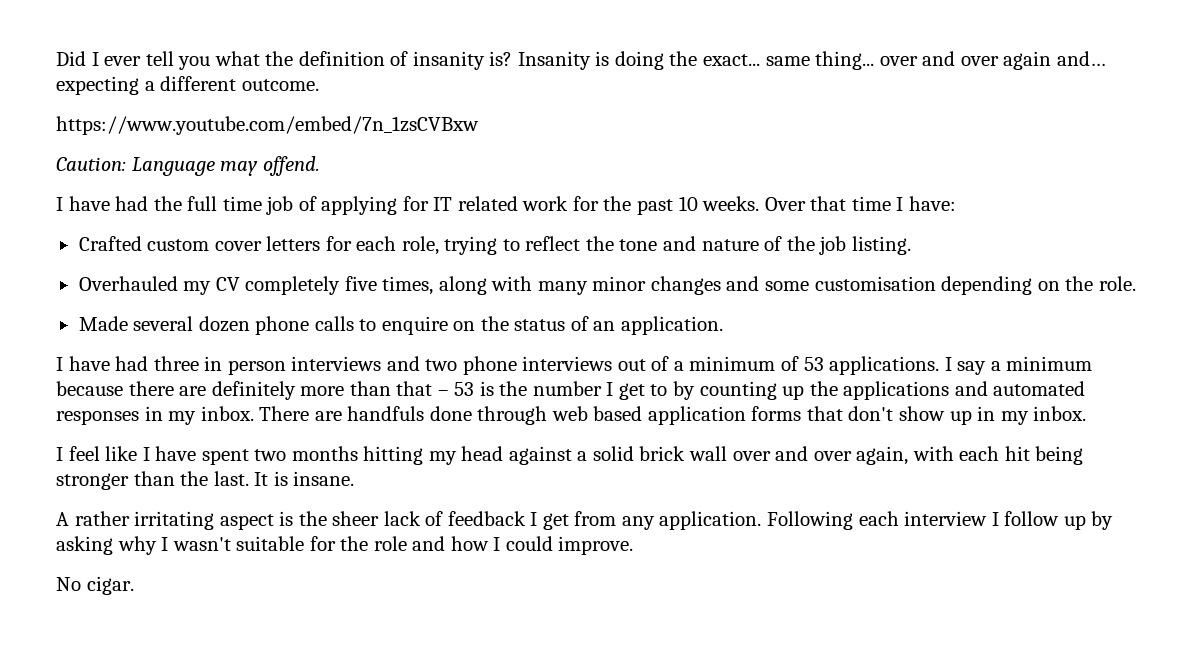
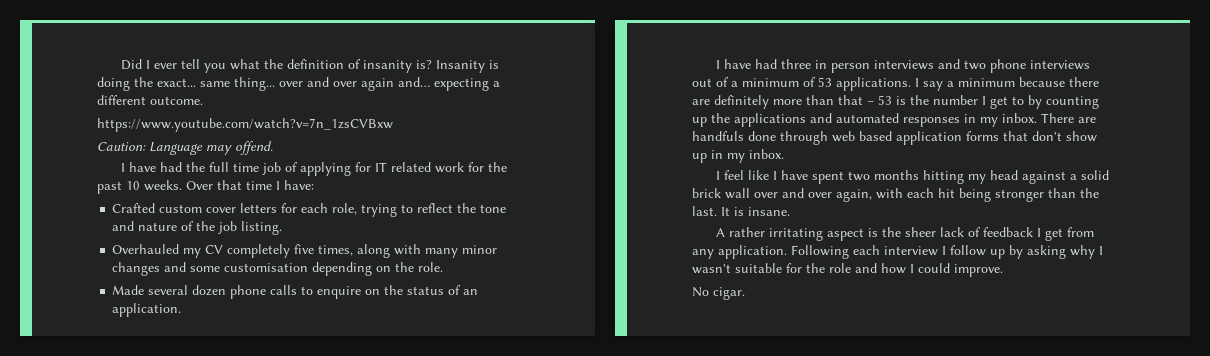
[56,116,479,135] https://www.youtube.com/embed/7n_1zsCVBxw -> [97,118,393,132] https://www.youtube.com/watch?v=7n_1zsCVBxw

